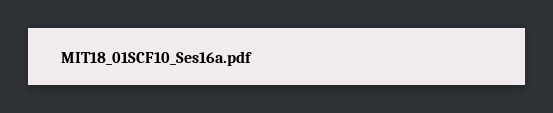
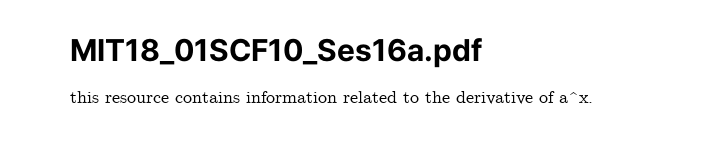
(252, 58) none -> [70,91,593,105] // this resource contains information related to the derivative of a^x.

